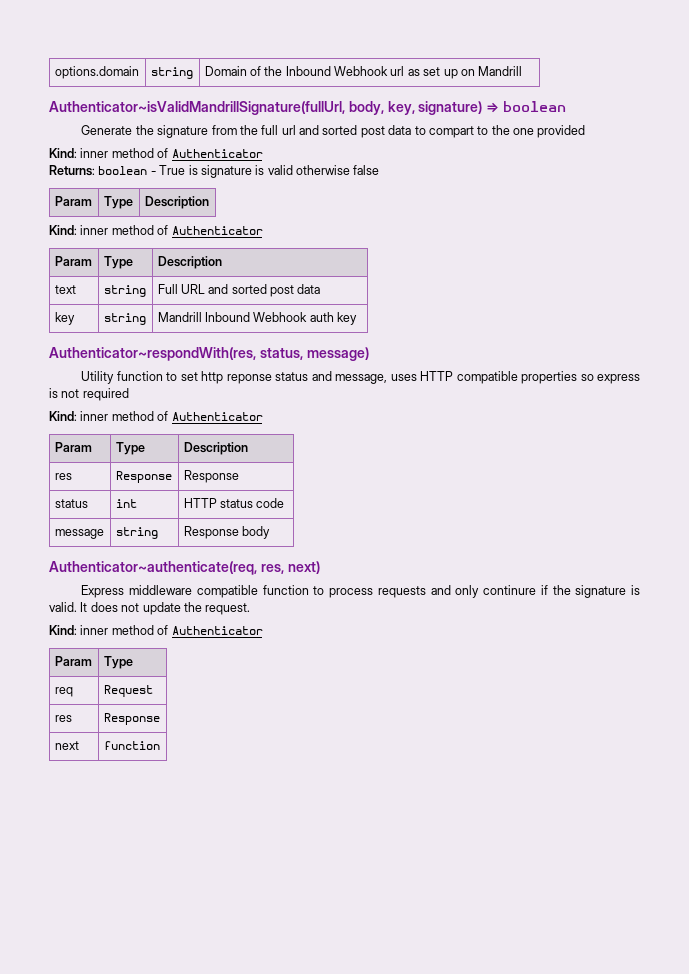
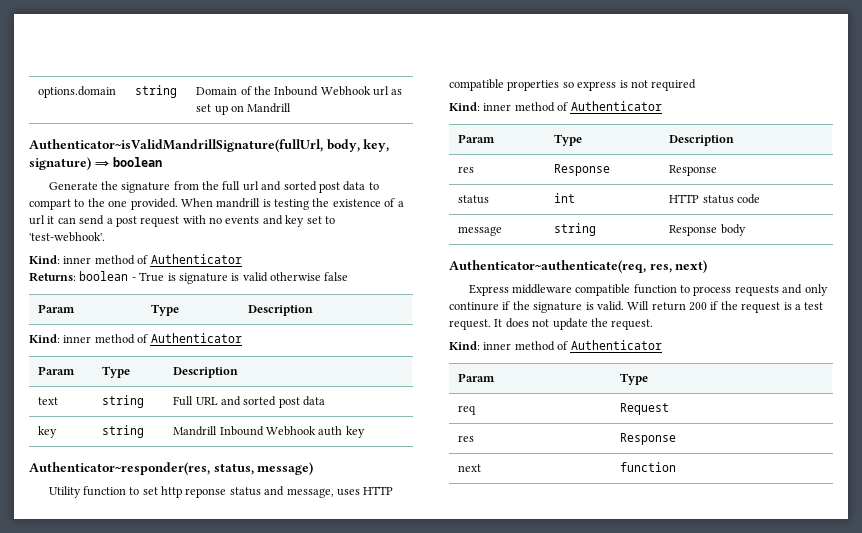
[537,125,586,138] provided -> [130,198,404,210] [29,215,335,227] [29,232,105,242] provided. When mandrill is testing the existence of a url it can send a post request with no events and key set to 'test-webhook'.
[49,347,256,361] Authenticator~respondWith(res, -> [29,462,210,475] Authenticator~responder(res,
(77, 607) none -> [627,301,824,313] [449,319,491,330] Will return 200 if the request is a test request.

